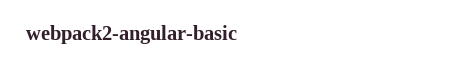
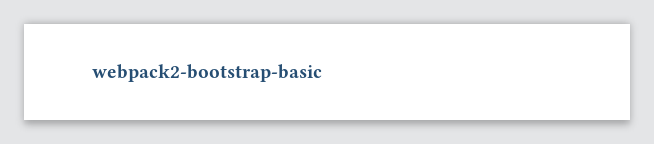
[26,25,237,44] webpack2-angular-basic -> [92,64,322,82] webpack2-bootstrap-basic

